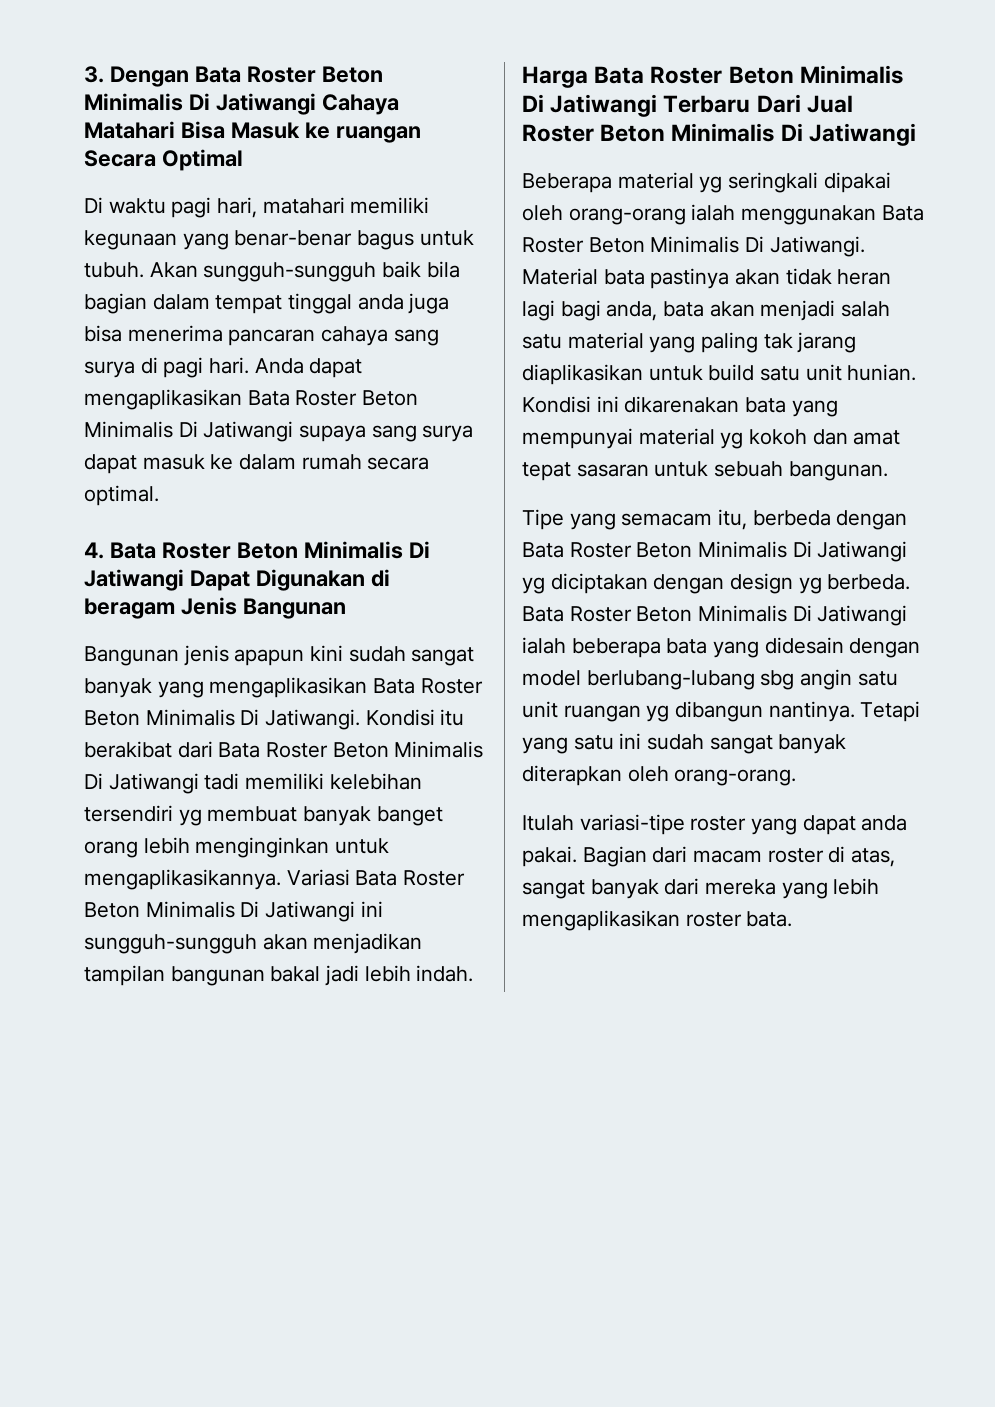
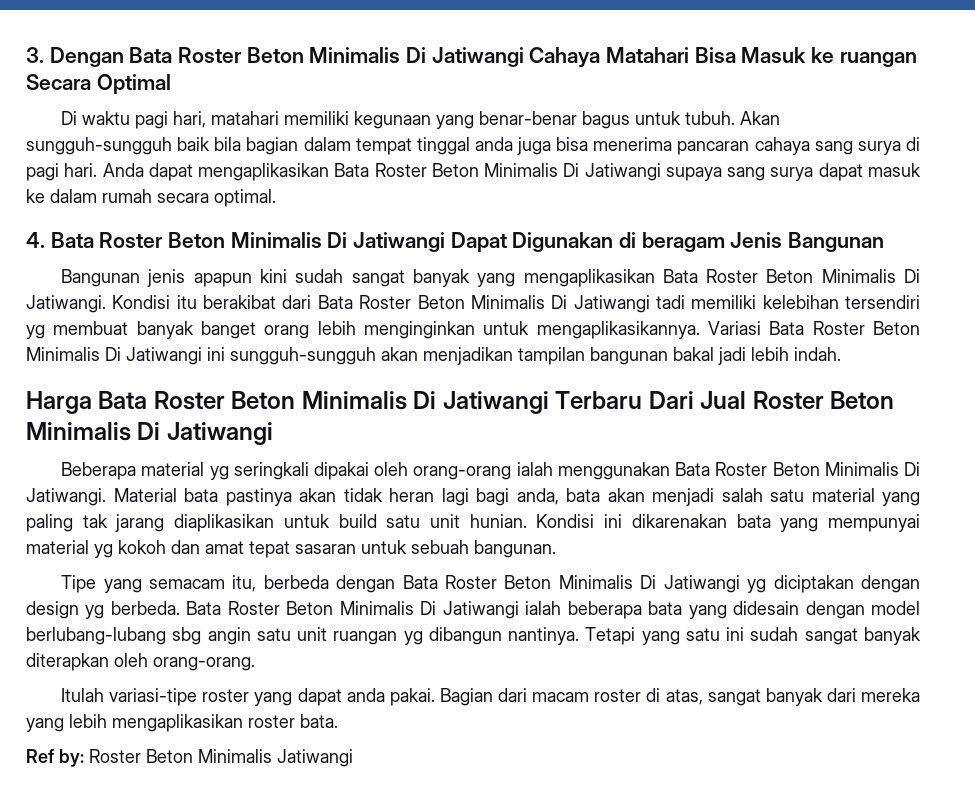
(793, 919) none -> [26,749,353,767] // Ref by: Roster Beton Minimalis Jatiwangi

